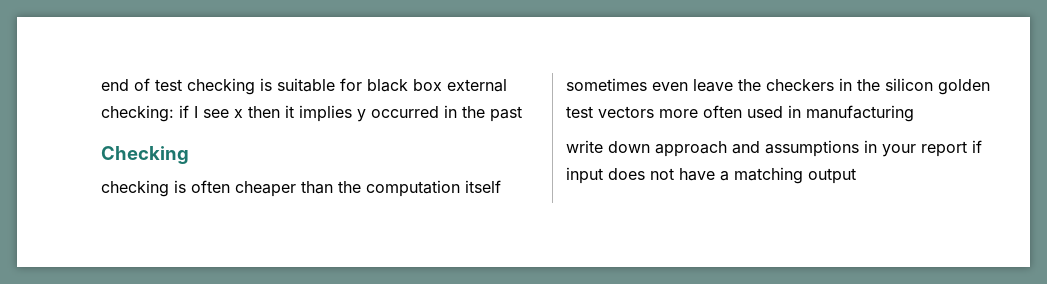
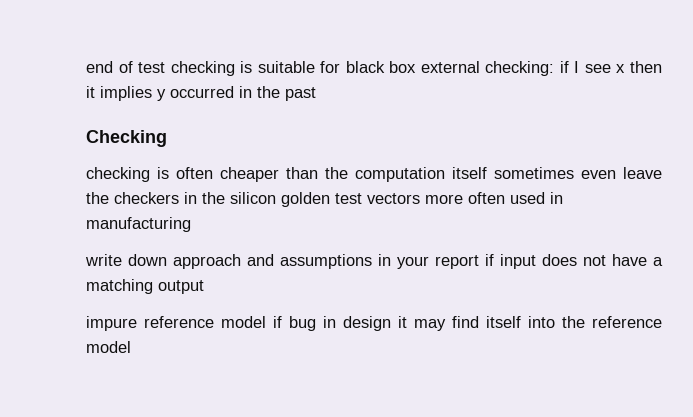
(856, 176) none -> [86,316,662,331] [86,341,131,353] // impure reference model if bug in design it may find itself into the reference model

